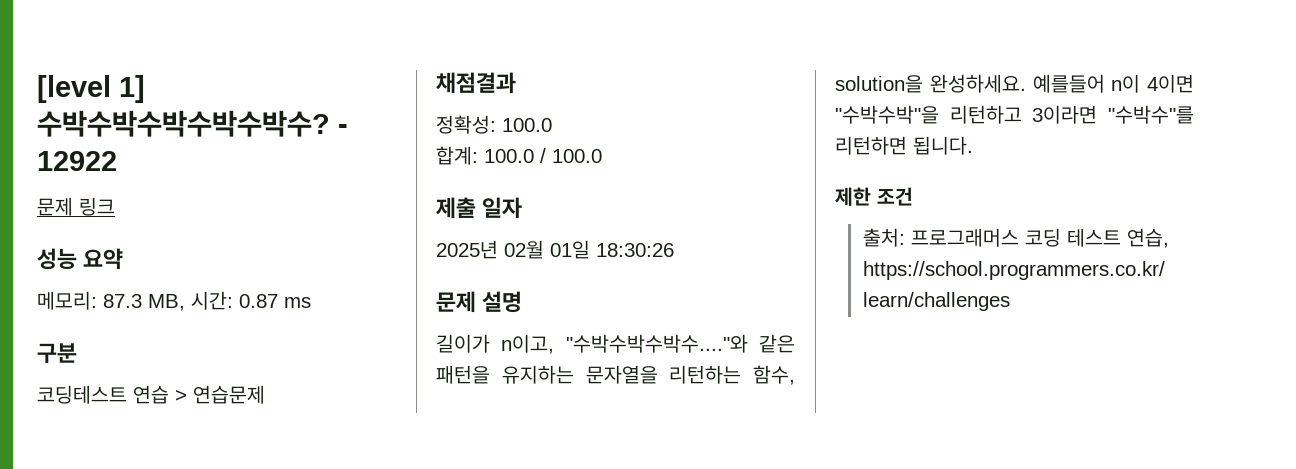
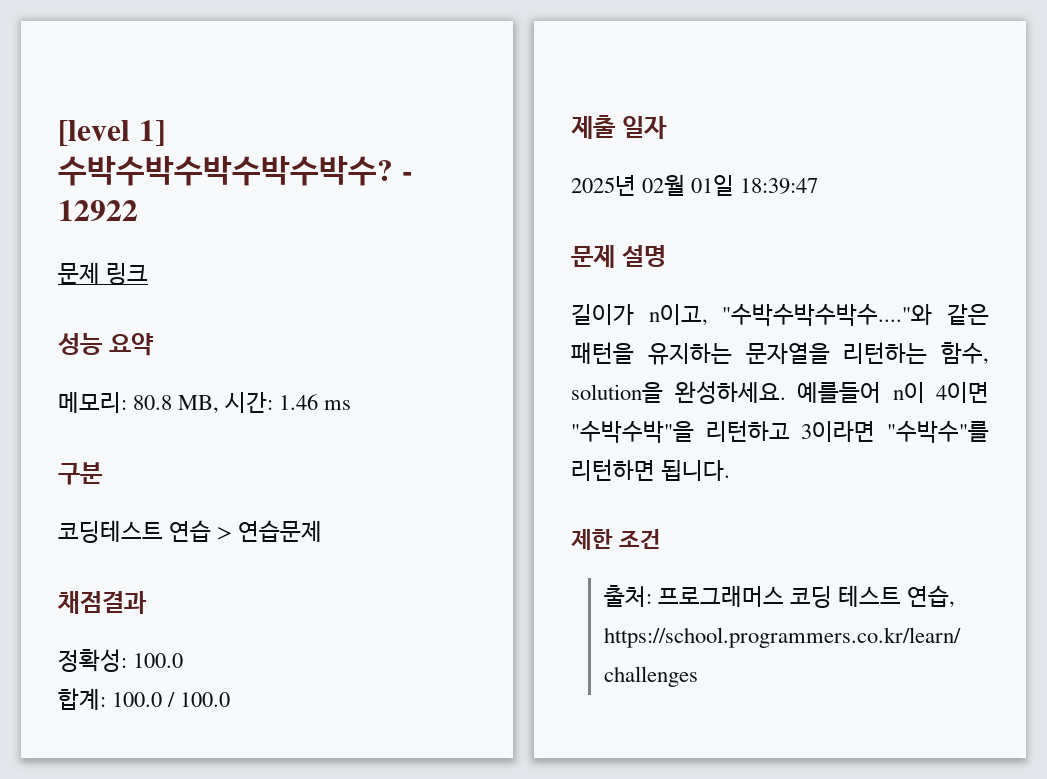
[103,294,142,308] 87.3 -> [133,395,173,410] 80.8
[239,294,278,308] 0.87 -> [279,394,319,410] 1.46
[596,243,674,257] 18:30:26 -> [740,178,819,194] 18:39:47

